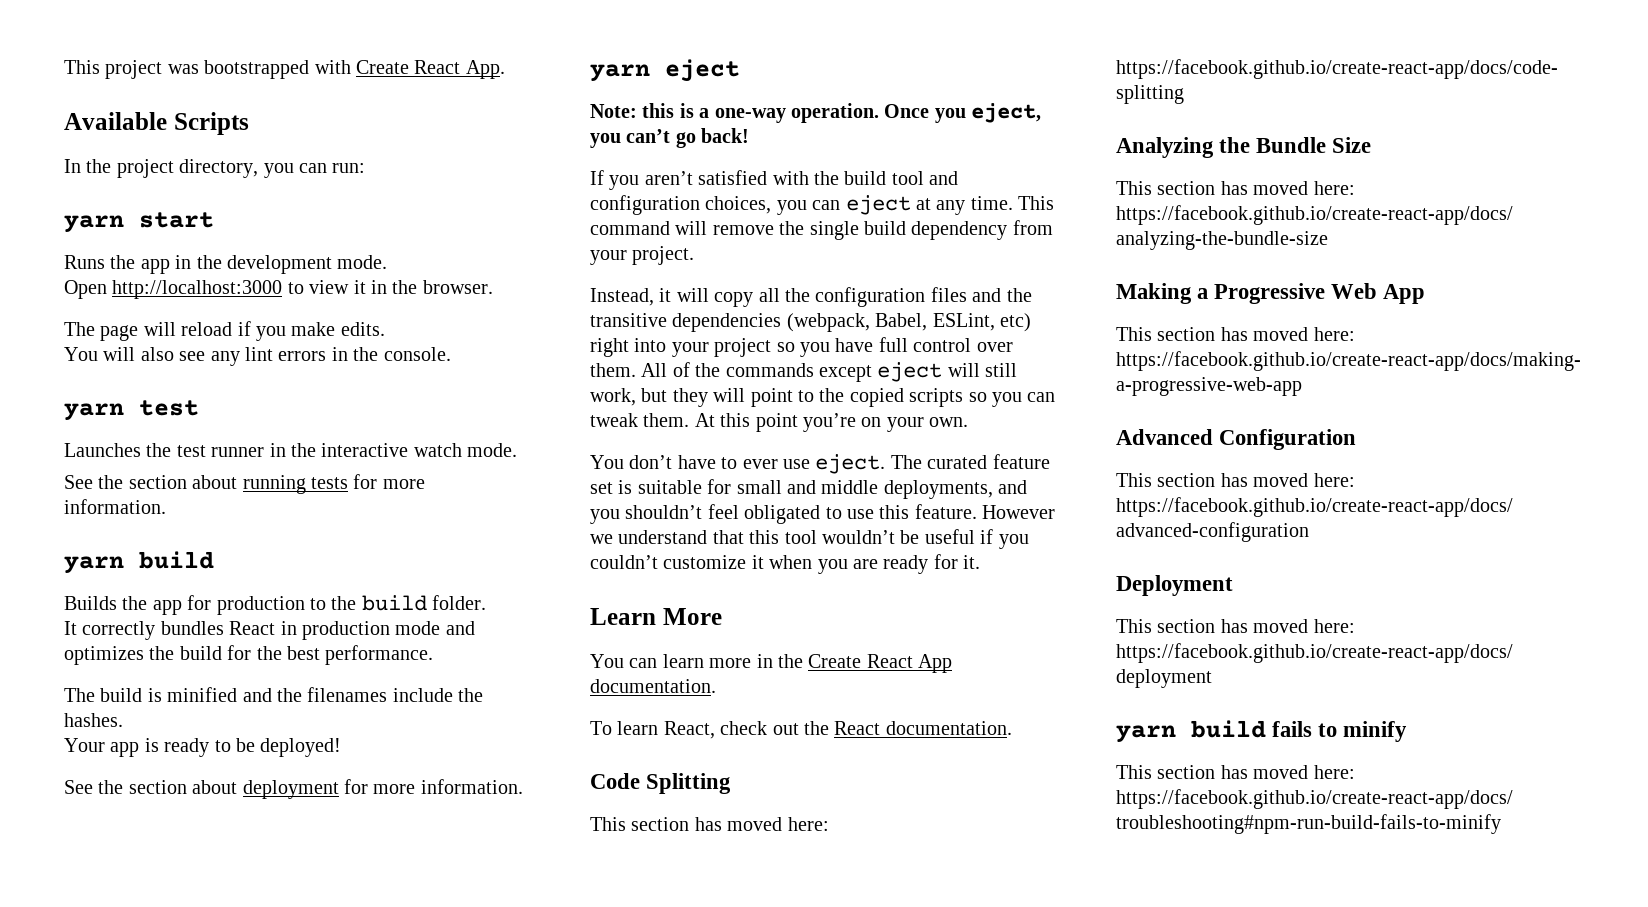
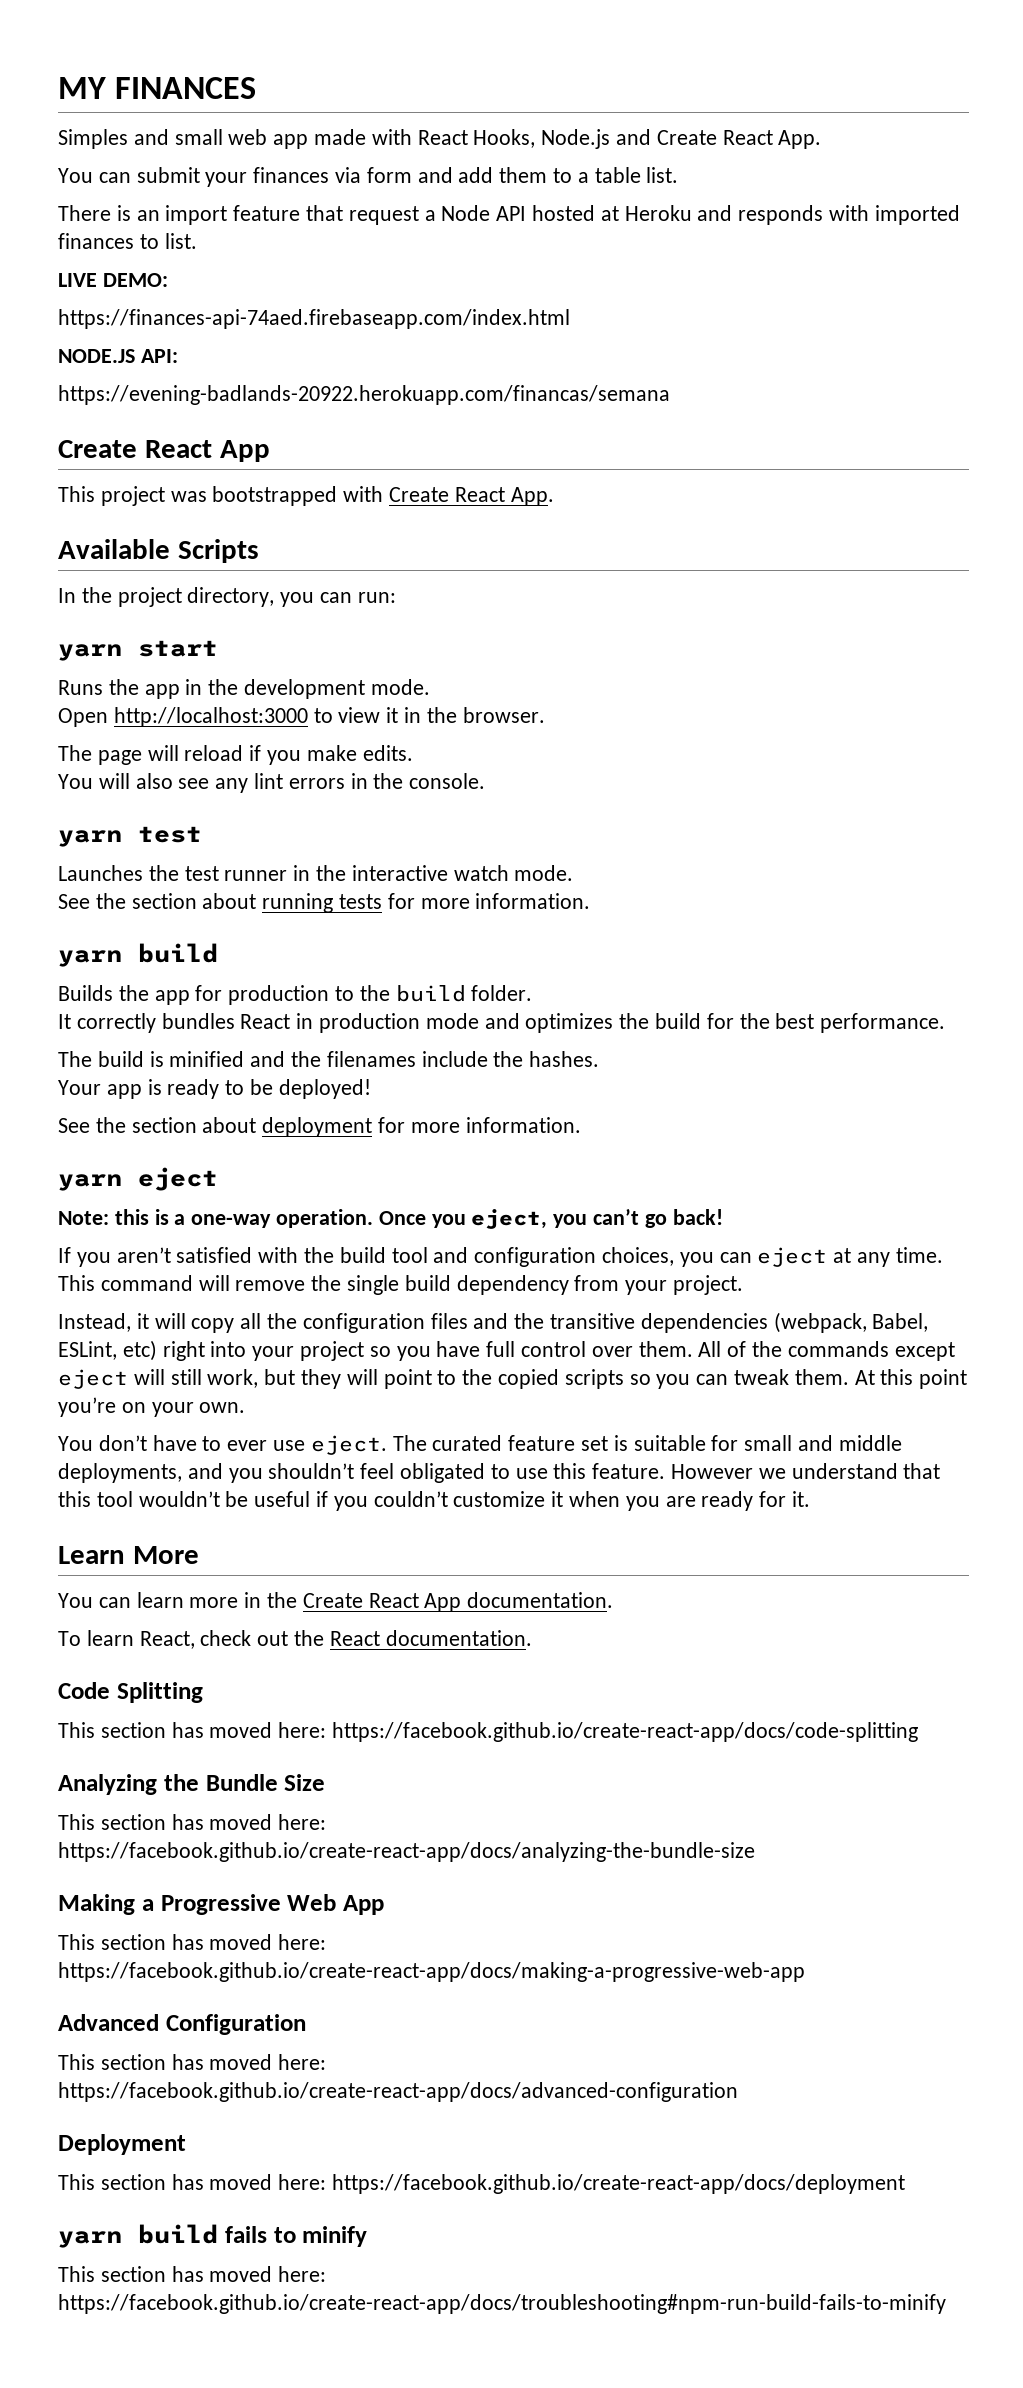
(64, 67) none -> [58,77,257,99] [58,129,822,149] [58,167,679,187] [58,205,960,225] [58,233,197,249] [58,273,168,287] [58,309,570,329] [58,349,178,363] [58,385,670,405] [58,440,270,462] MY FINANCES // Simples and small web app made with React Hooks, Node.js and Create React App. // You can submit your finances via form and add them to a table list. // There is an import feature that request a Node API hosted at Heroku and responds with imported finances to list. // LIVE DEMO: // https://finances-api-74aed.firebaseapp.com/index.html // NODE.JS API: // https://evening-badlands-20922.herokuapp.com/financas/semana // Create React App //

